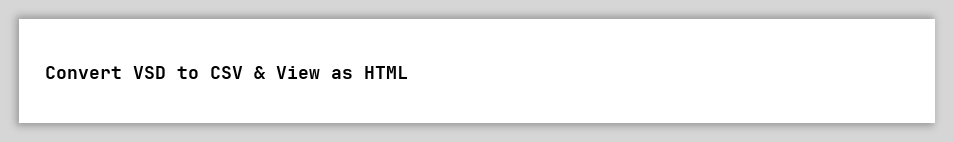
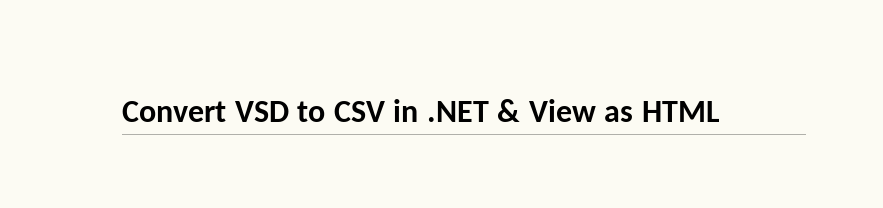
(243, 72) none -> [393,99,489,122] in .NET

